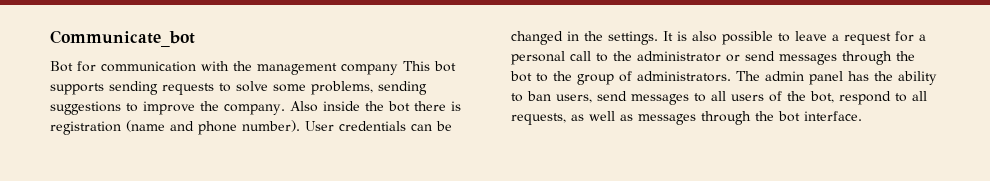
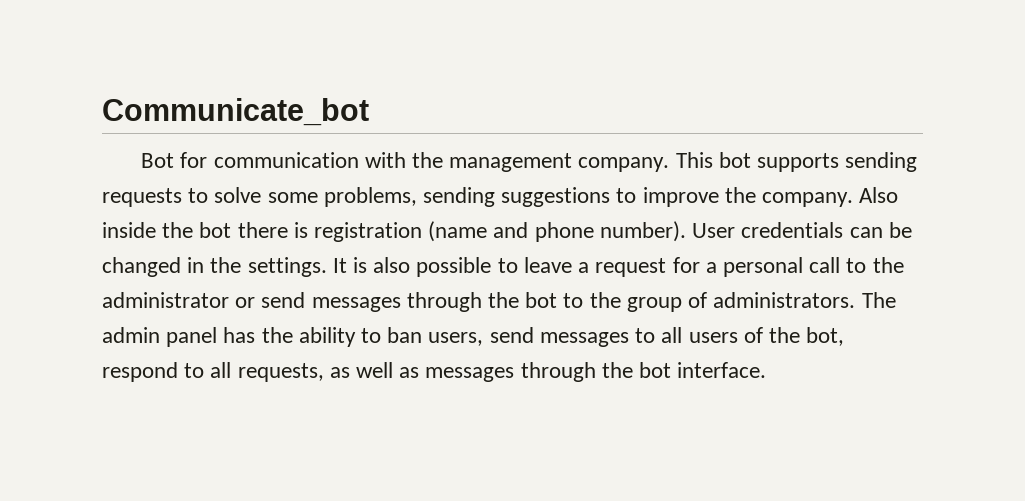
[341,64,398,75] company -> [578,157,670,172] company.

